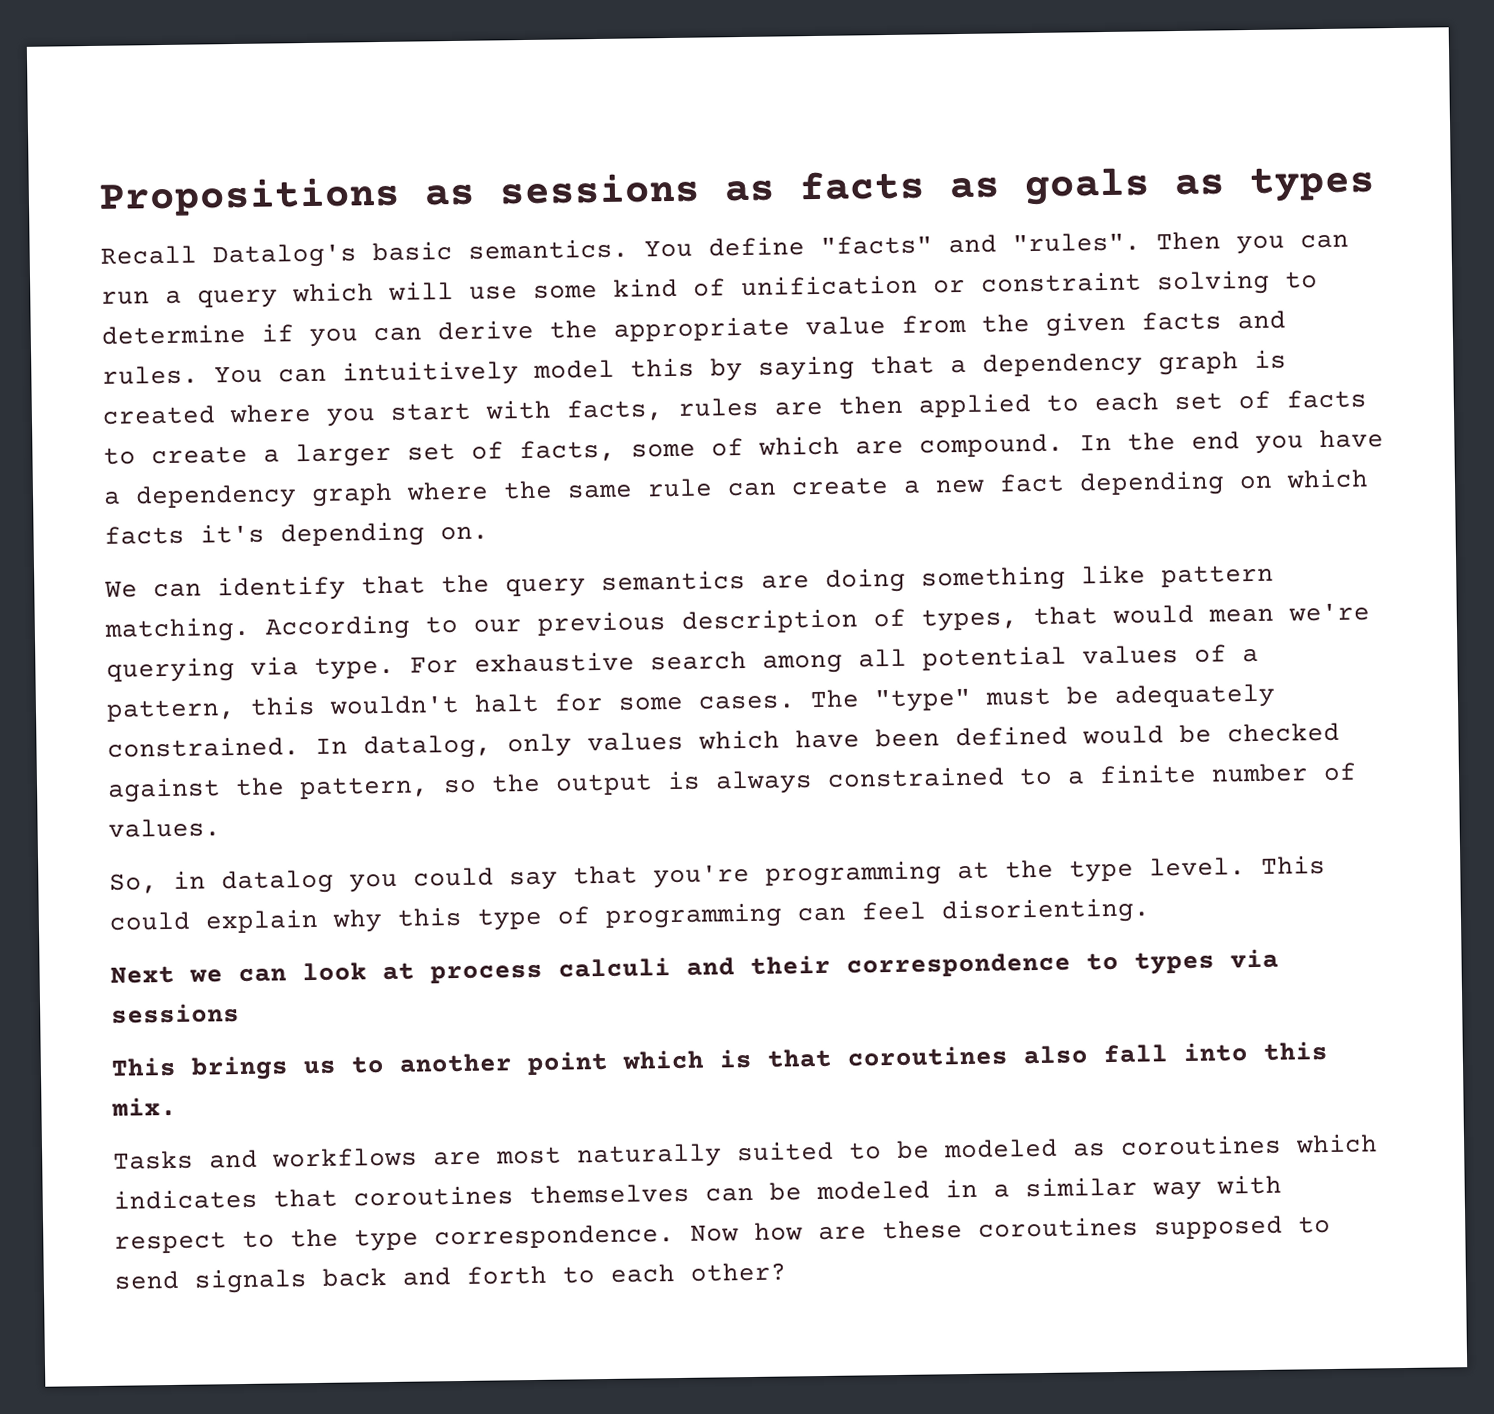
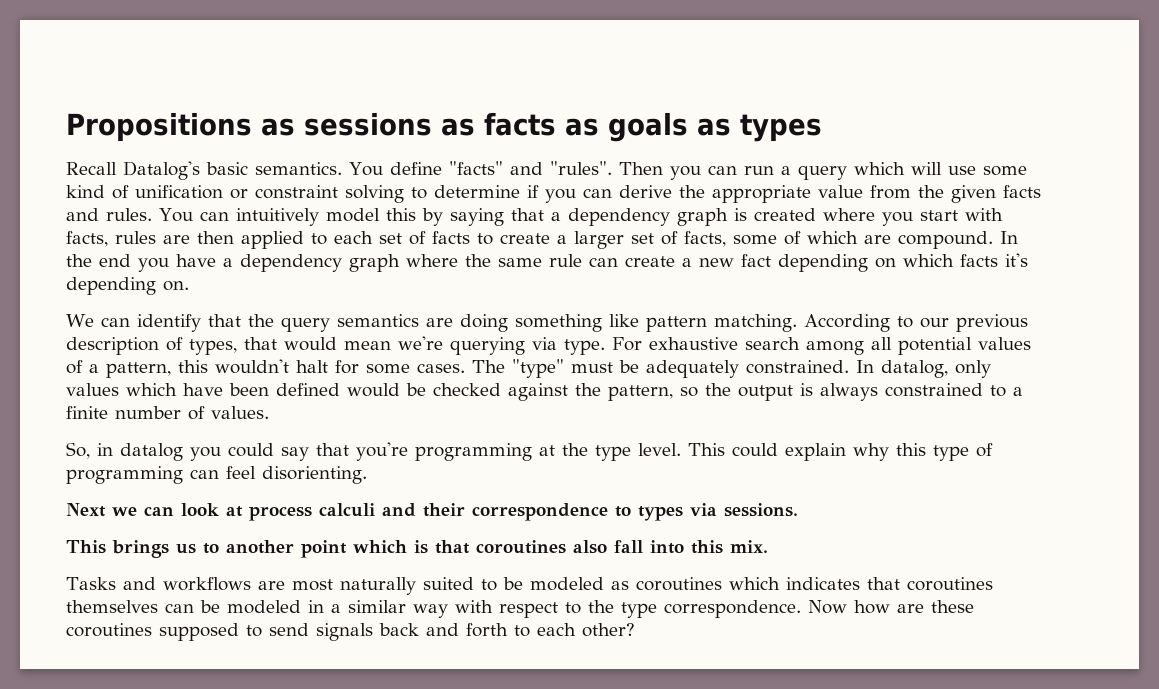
[111,1003,240,1024] sessions -> [724,503,798,517] sessions.

